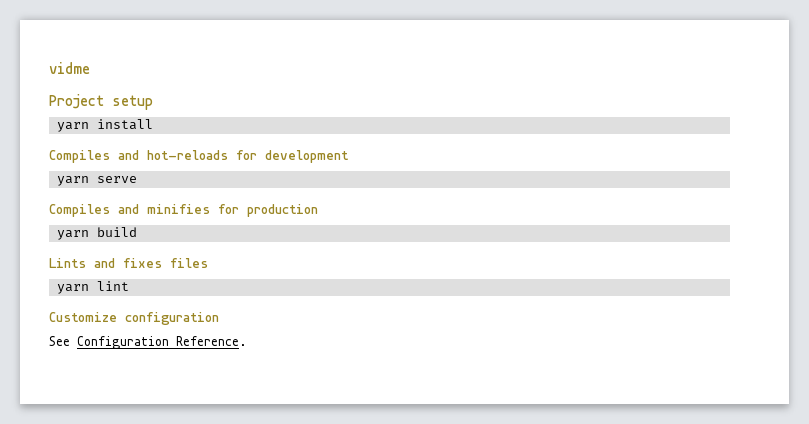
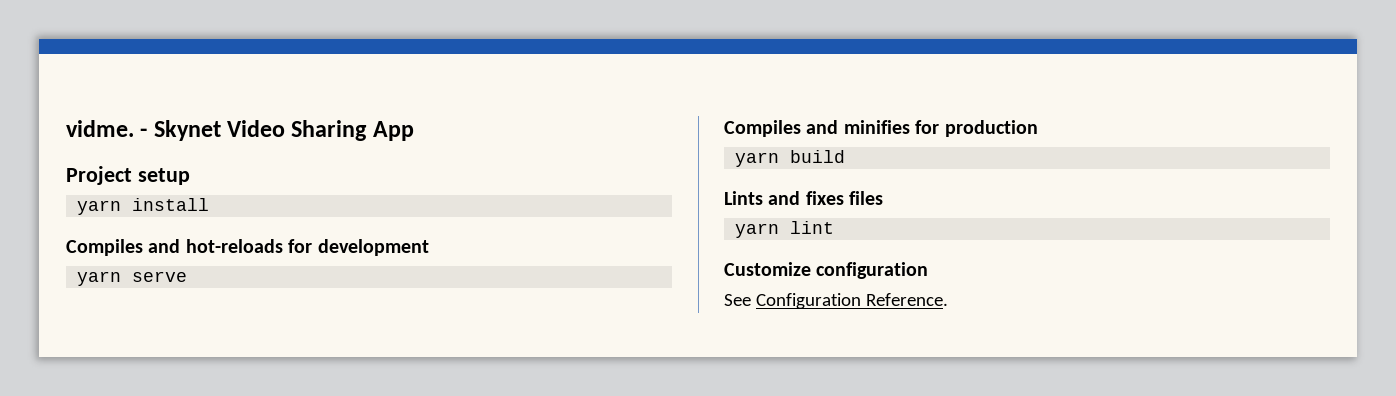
[49,62,90,74] vidme -> [66,120,414,141] vidme. - Skynet Video Sharing App

